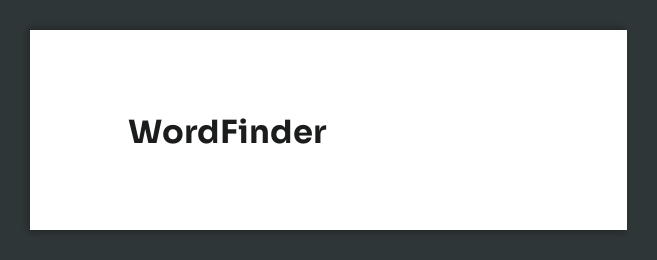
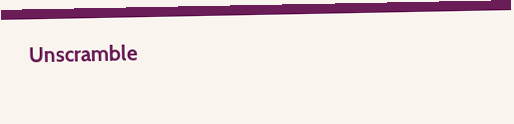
[128,118,327,144] WordFinder -> [28,44,138,63] Unscramble

